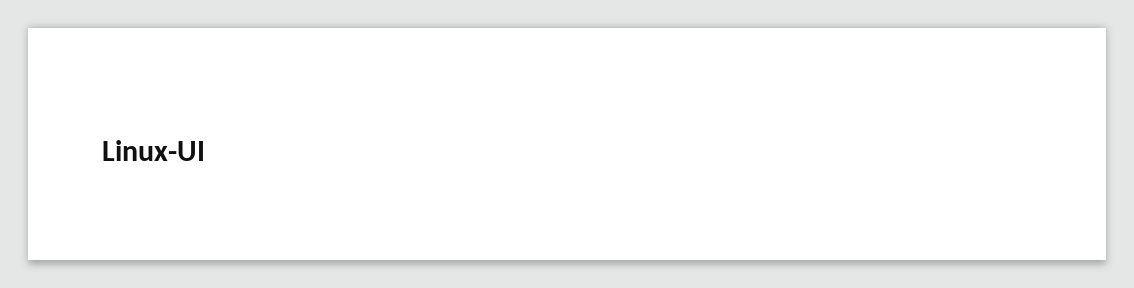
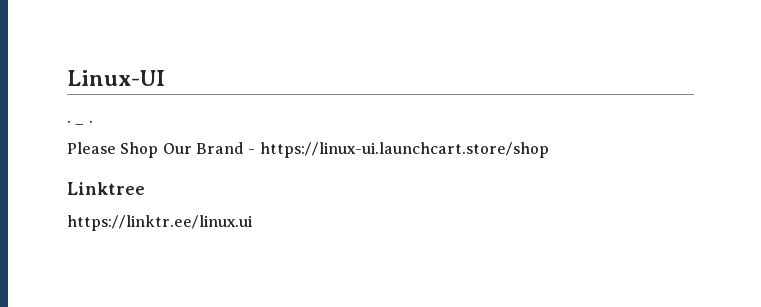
(205, 150) none -> [67,120,71,123] [75,123,85,125] [88,120,93,123] [67,142,549,158] [67,182,145,195] [67,215,253,231] // . _ . // Please Shop Our Brand - https://linux-ui.launchcart.store/shop // Linktree // https://linktr.ee/linux.ui

